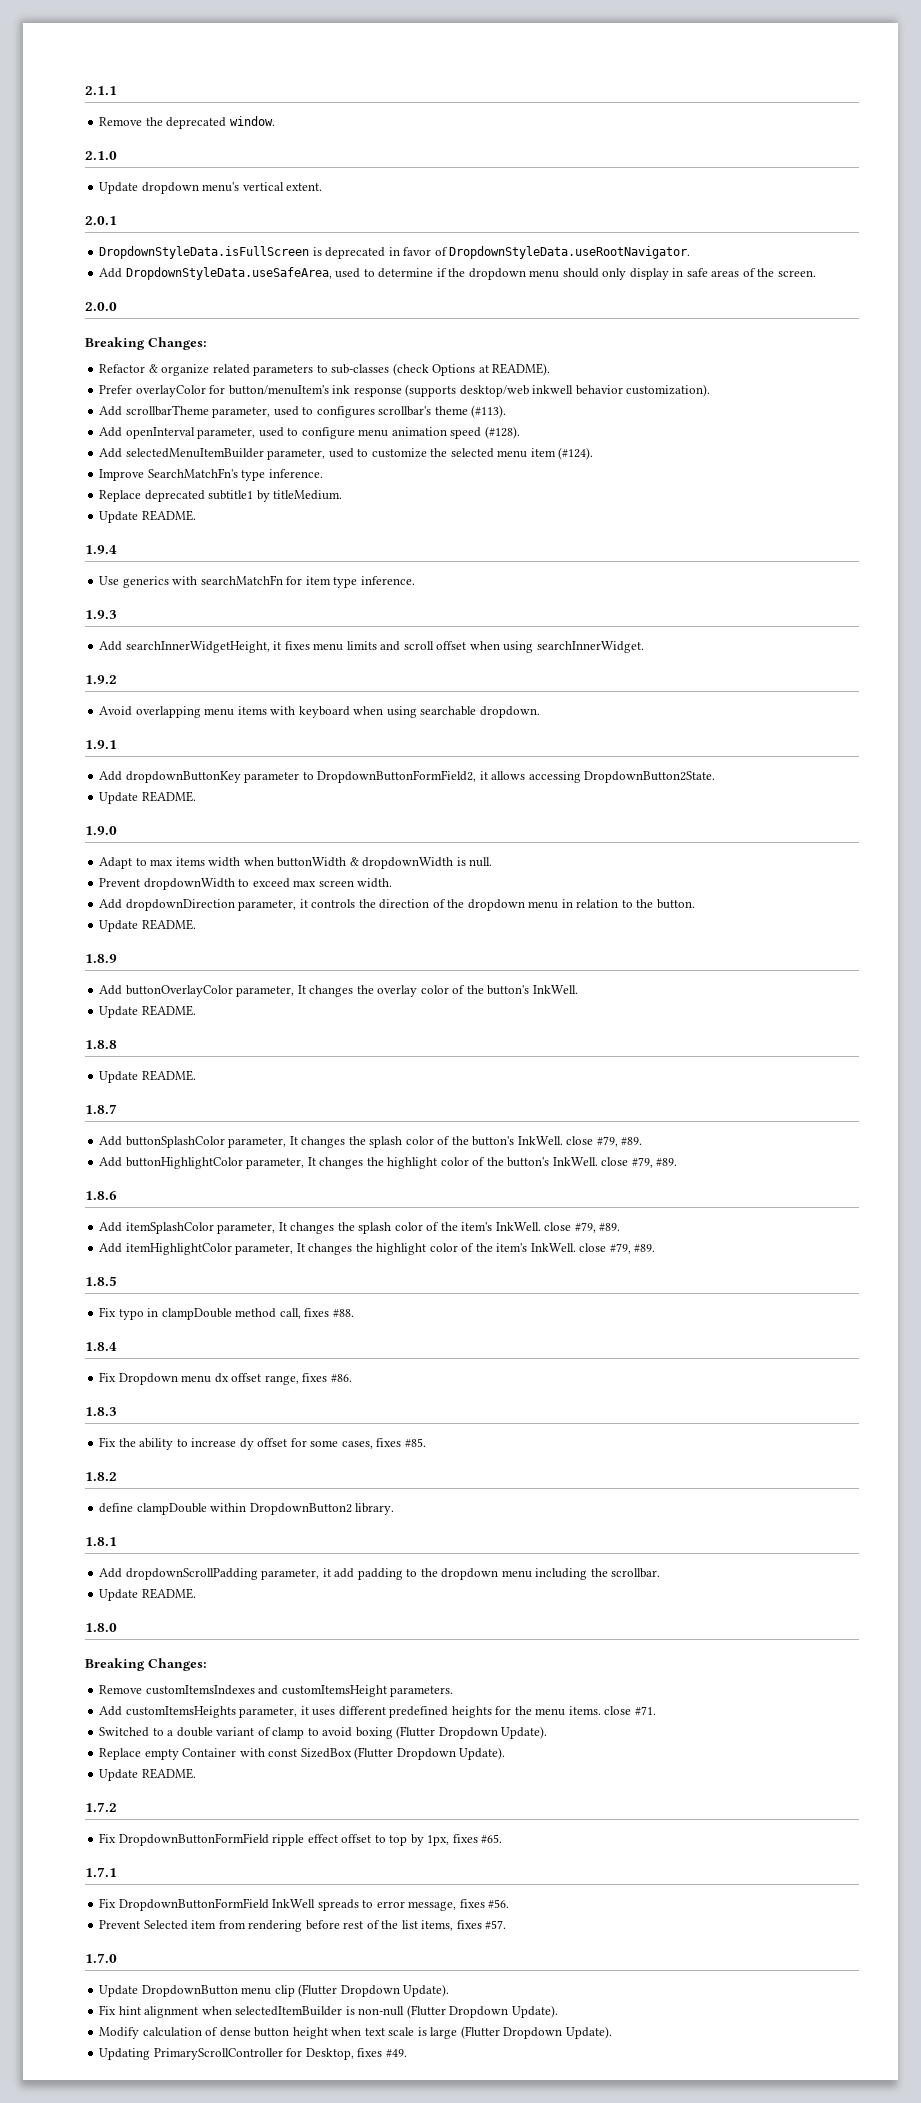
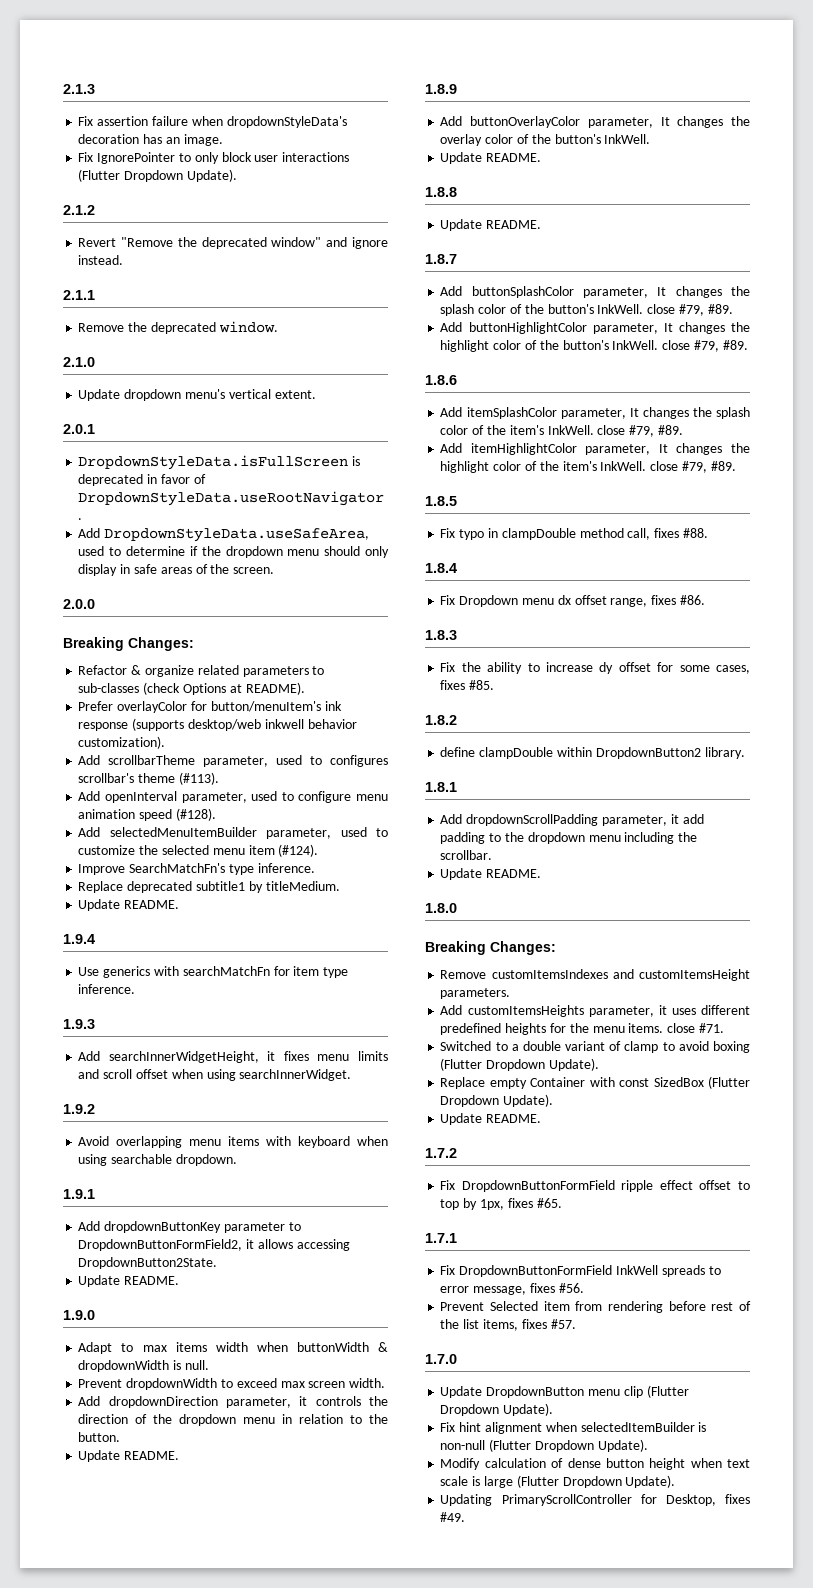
(85, 90) none -> [63,84,95,94] [78,116,347,128] [78,134,223,146] [78,152,350,164] [78,169,237,182] [63,205,95,215] [78,237,388,249] [78,255,124,265] 2.1.3 // Fix assertion failure when dropdownStyleData's decoration has an image. // Fix IgnorePointer to only block user interactions (Flutter Dropdown Update). // 2.1.2 // Revert "Remove the deprecated window" and ignore instead. //

